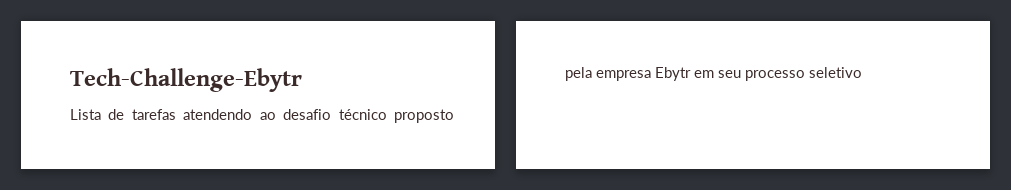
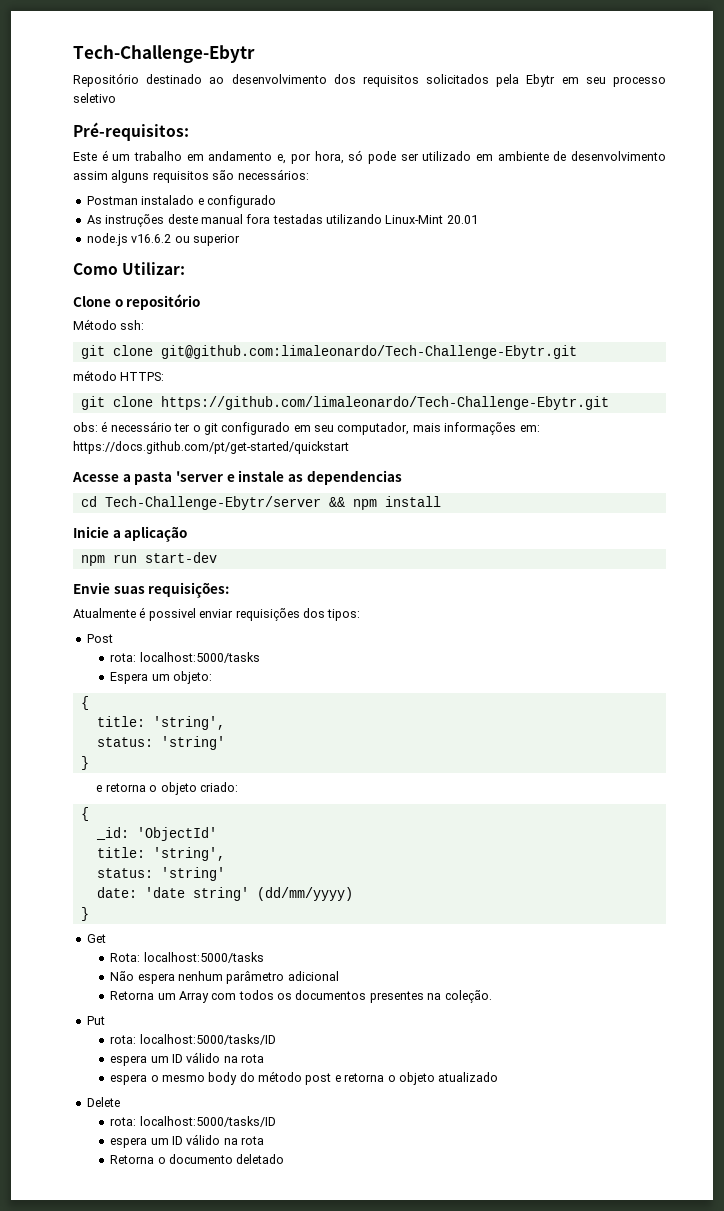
[70,109,454,123] [565,67,651,81] Lista de tarefas atendendo ao desafio técnico proposto pela empresa -> [73,73,520,87] Repositório destinado ao desenvolvimento dos requisitos solicitados pela
(862, 72) none -> [73,122,189,141] [73,150,666,164] [73,169,309,183] [86,195,276,208] [86,214,478,227] [86,233,240,246] [73,262,186,275] [73,294,201,310] [73,319,145,330] [80,345,577,359] [73,370,165,381] [80,396,609,410] [73,421,540,435] [73,441,349,454] [72,470,402,485] [80,496,441,510] [73,526,188,542] [80,552,217,566] [73,582,230,598] [73,607,361,621] [86,634,113,643] [110,652,260,663] [110,671,212,684] [80,696,89,710] [96,716,225,730] [96,736,225,750] [80,756,89,770] [96,782,238,795] [80,807,89,821] [95,827,217,841] [96,847,225,861] [96,867,225,881] [96,887,353,901] [80,907,89,921] [86,934,106,943] [110,952,264,963] [110,971,339,984] [110,990,492,1003] [86,1016,105,1025] [110,1034,276,1045] [110,1052,265,1066] [110,1071,499,1085] [86,1097,120,1107] [110,1116,276,1127] [110,1134,265,1148] [110,1154,285,1164] // Pré-requisitos: // Este é um trabalho em andamento e, por hora, só pode ser utilizado em ambiente de desenvolvimento assim alguns requisitos são necessários: // Postman instalado e configurado // As instruções deste manual fora testadas utilizando Linux-Mint 20.01 // node.js v16.6.2 ou superior // Como Utilizar: // Clone o repositório // Método ssh: // git clone git@github.com:limaleonardo/Tech-Challenge-Ebytr.git // método HTTPS: // git clone https://github.com/limaleonardo/Tech-Challenge-Ebytr.git // obs: é necessário ter o git configurado em seu computador, mais informações em: https://docs.github.com/pt/get-started/quickstart // Acesse a pasta 'server e instale as dependencias // cd Tech-Challenge-Ebytr/server && npm install // Inicie a aplicação // npm run start-dev // Envie suas requisições: // Atualmente é possivel enviar requisições dos tipos: // Post // rota: localhost:5000/tasks // Espera um objeto: // { // title: 'string', // status: 'string' // } // e retorna o objeto criado: // { // _id: 'ObjectId' // title: 'string', // status: 'string' // date: 'date string' (dd/mm/yyyy) // } // Get // Rota: localhost:5000/tasks // Não espera nenhum parâmetro adicional // Retorna um Array com todos os documentos presentes na coleção. // Put // rota: localhost:5000/tasks/ID // espera um ID válido na rota // espera o mesmo body do método post e retorna o objeto atualizado // Delete // rota: localhost:5000/tasks/ID // espera um ID válido na rota // Retorna o documento deletado

